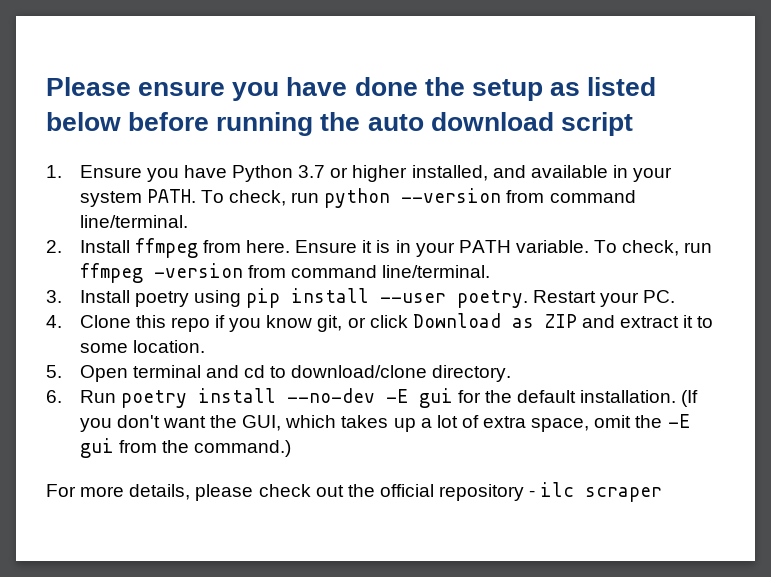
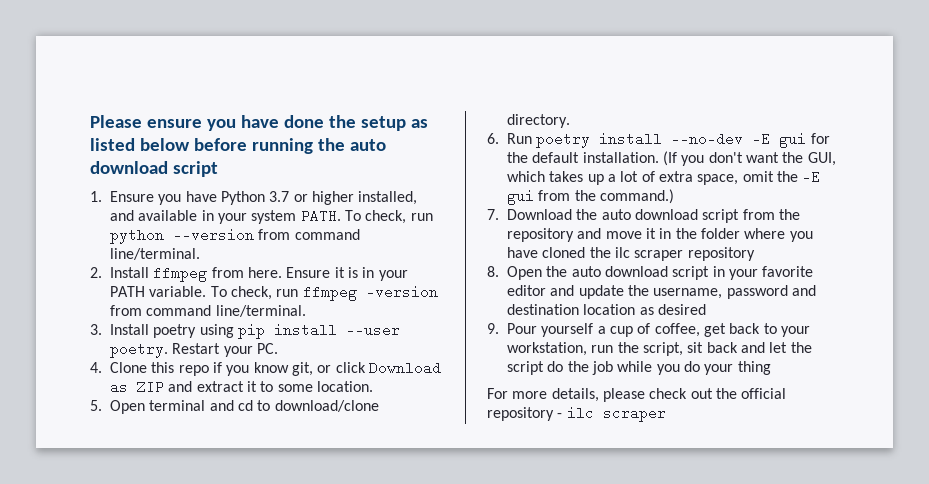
(292, 448) none -> [487,209,800,223] [507,228,813,242] [507,247,755,261] [487,266,814,280] [507,285,816,299] [507,304,706,315] [487,323,810,337] [507,342,812,356] [507,361,771,375] // 7. Download the auto download script from the repository and move it in the folder where you have cloned the ilc scraper repository // 8. Open the auto download script in your favorite editor and update the username, password and destination location as desired // 9. Pour yourself a cup of coffee, get back to your workstation, run the script, sit back and let the script do the job while you do your thing

